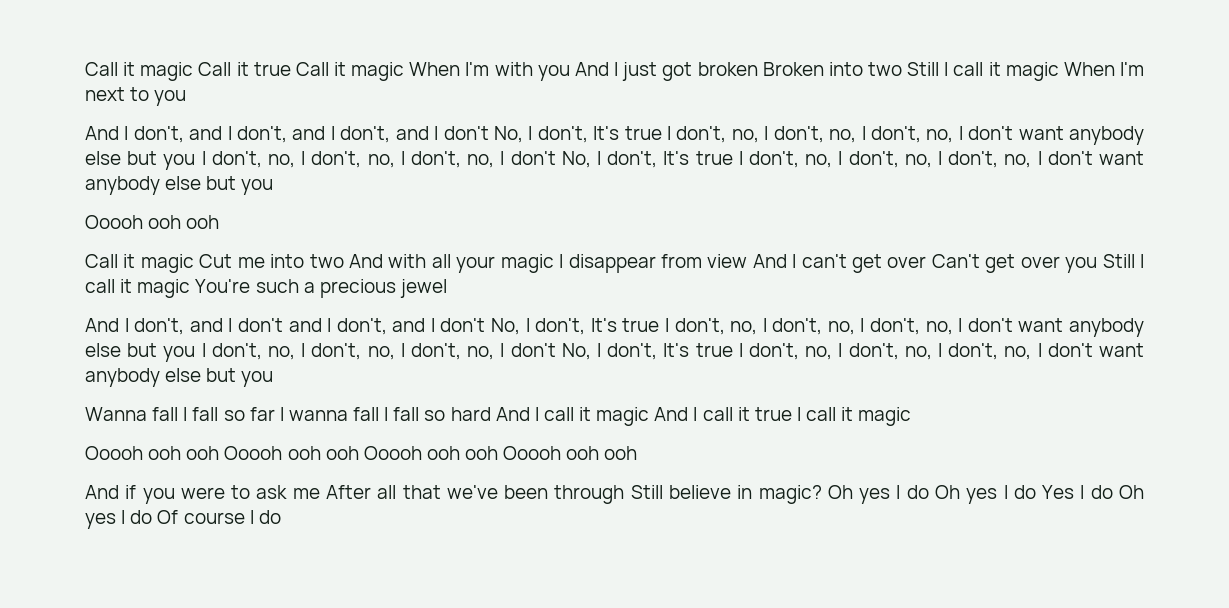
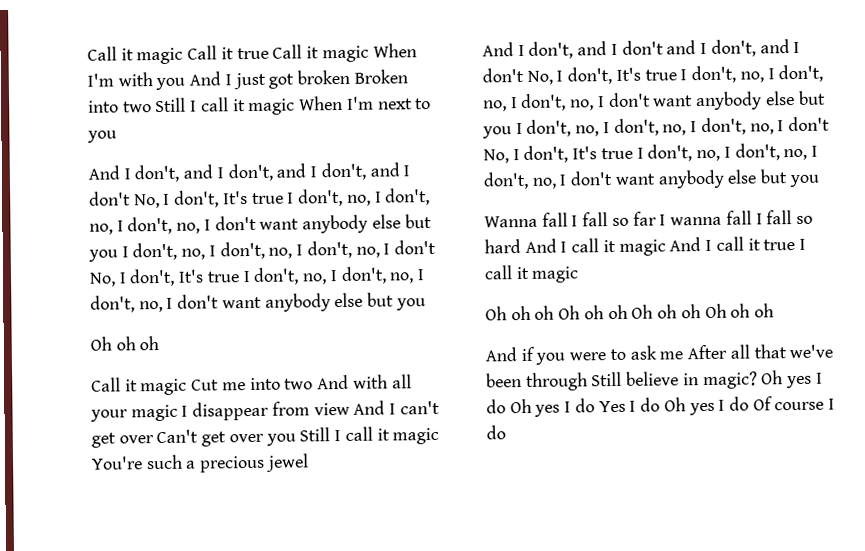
[85,215,220,229] Ooooh ooh ooh -> [90,336,160,351] Oh oh oh
[85,446,638,460] Ooooh ooh ooh Ooooh ooh ooh Ooooh ooh ooh Ooooh ooh ooh -> [485,303,774,321] Oh oh oh Oh oh oh Oh oh oh Oh oh oh

